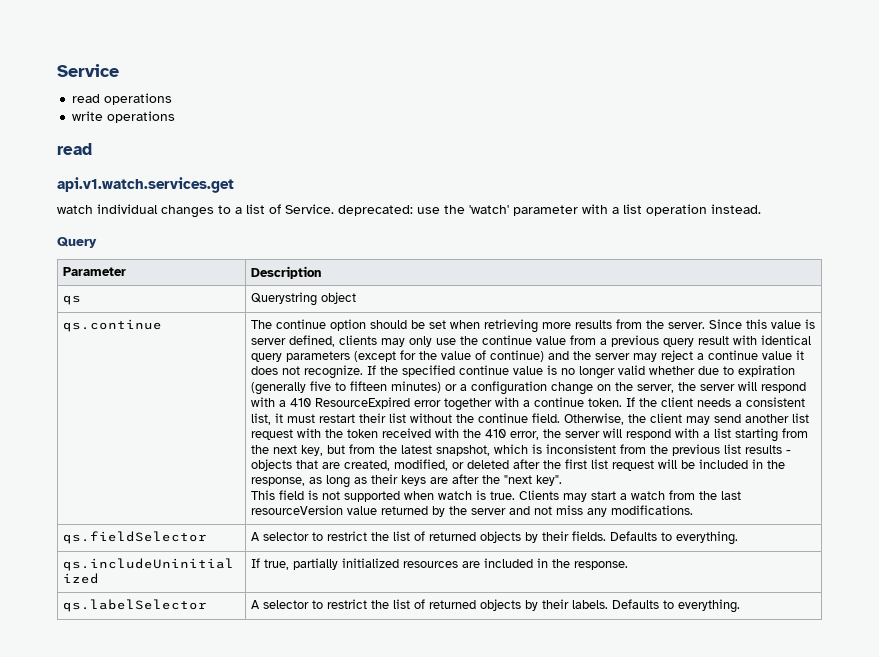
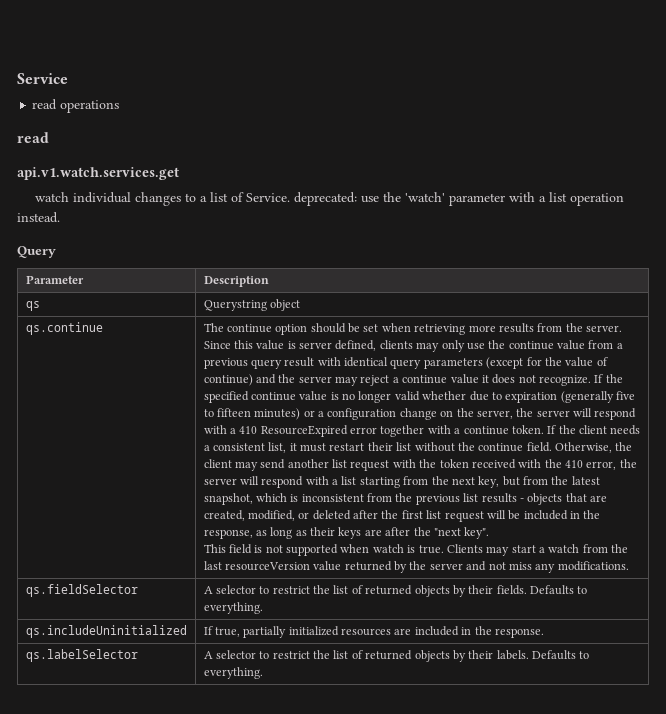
[72,111,176,123] // write operations -> (120, 106) none

